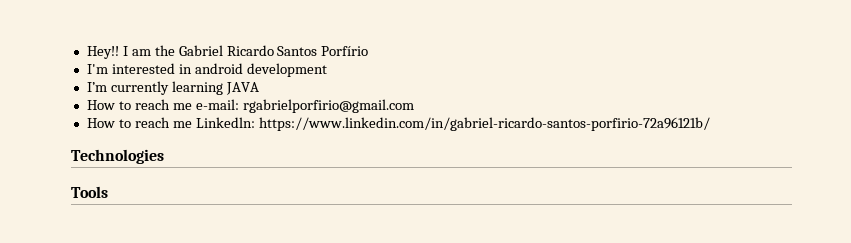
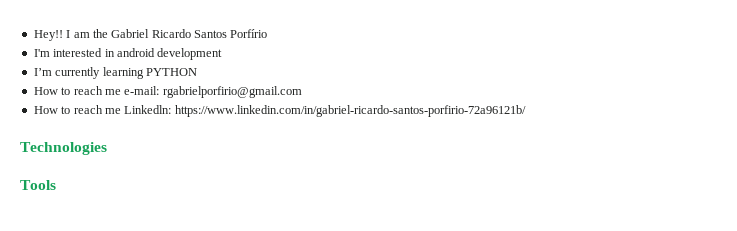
[225,82,259,95] JAVA -> [145,68,197,76] PYTHON

